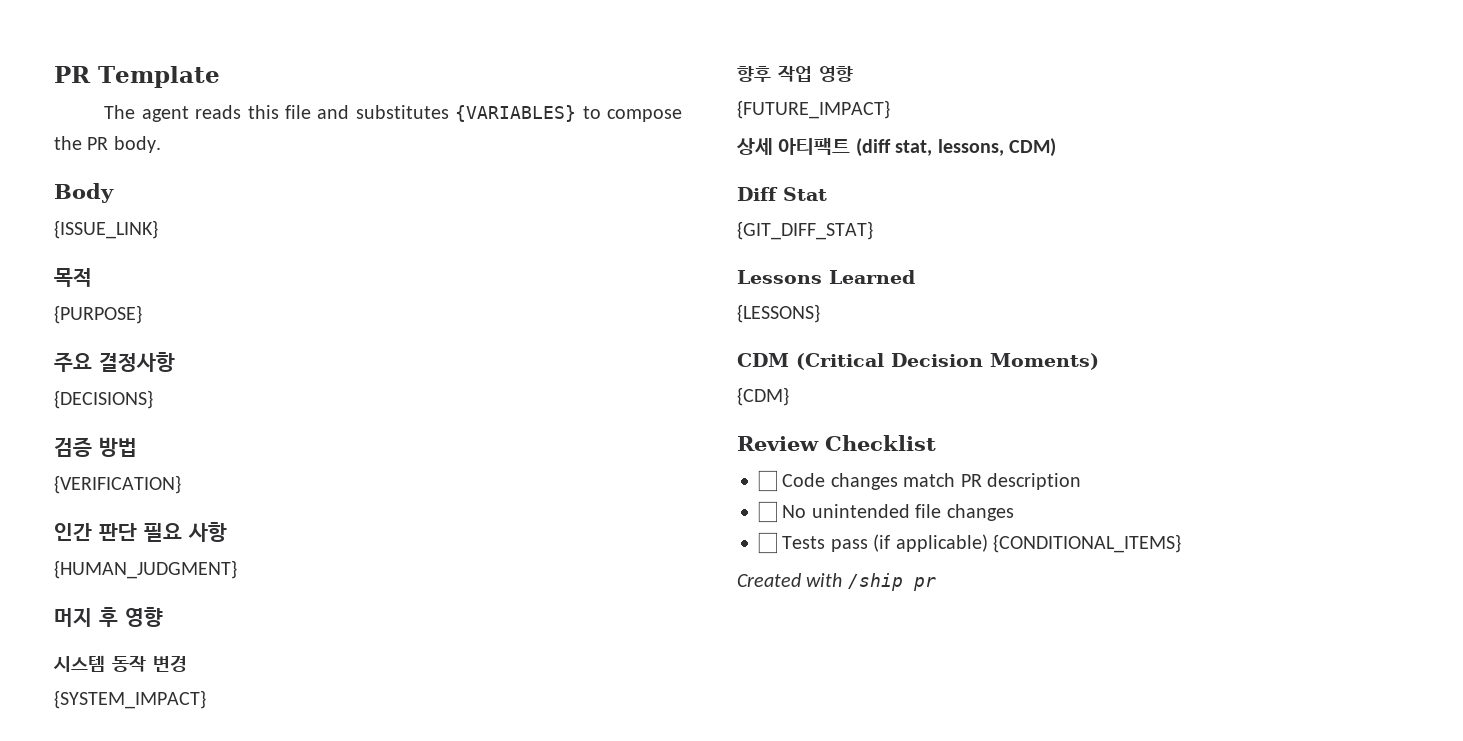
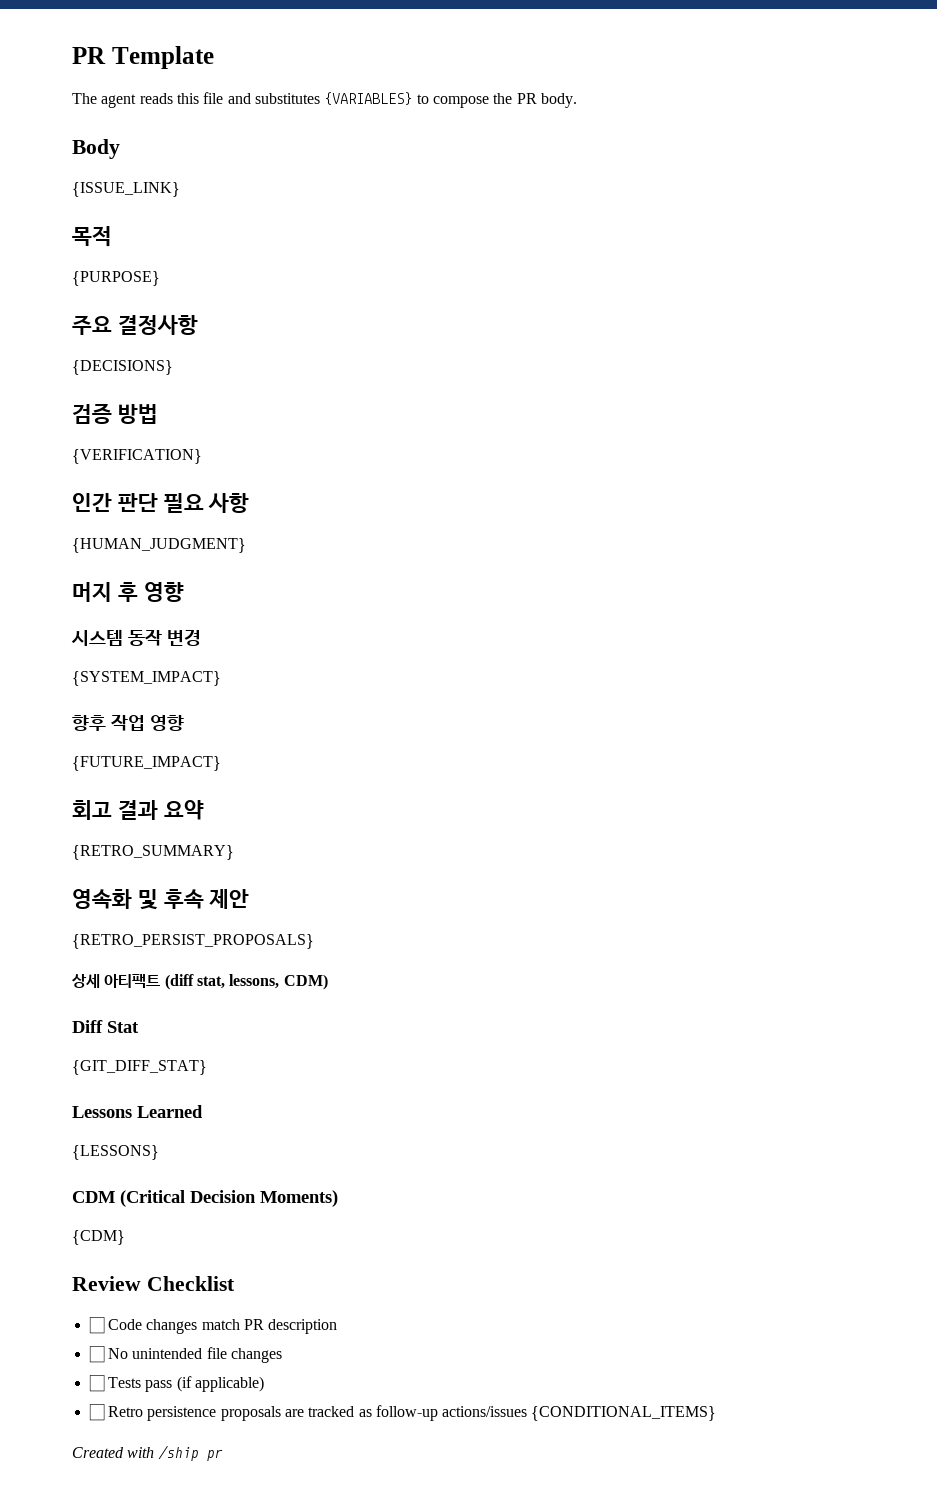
(890, 109) none -> [72,800,204,820] [72,845,234,860] [72,889,250,910] [72,934,314,949] // 회고 결과 요약 // {RETRO_SUMMARY} // 영속화 및 후속 제안 // {RETRO_PERSIST_PROPOSALS}
(988, 543) none -> [88,1404,528,1421] // ☐ Retro persistence proposals are tracked as follow-up actions/issues

